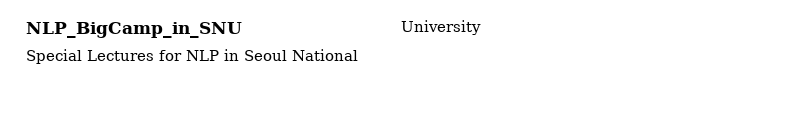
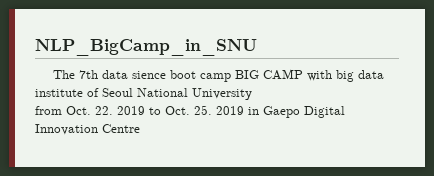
[26,49,358,64] [401,20,481,35] Special Lectures for NLP in Seoul National University -> [53,69,385,82] [35,88,252,100] [35,105,345,118] [35,124,140,135] The 7th data sience boot camp BIG CAMP with big data institute of Seoul National University // from Oct. 22. 2019 to Oct. 25. 2019 in Gaepo Digital Innovation Centre

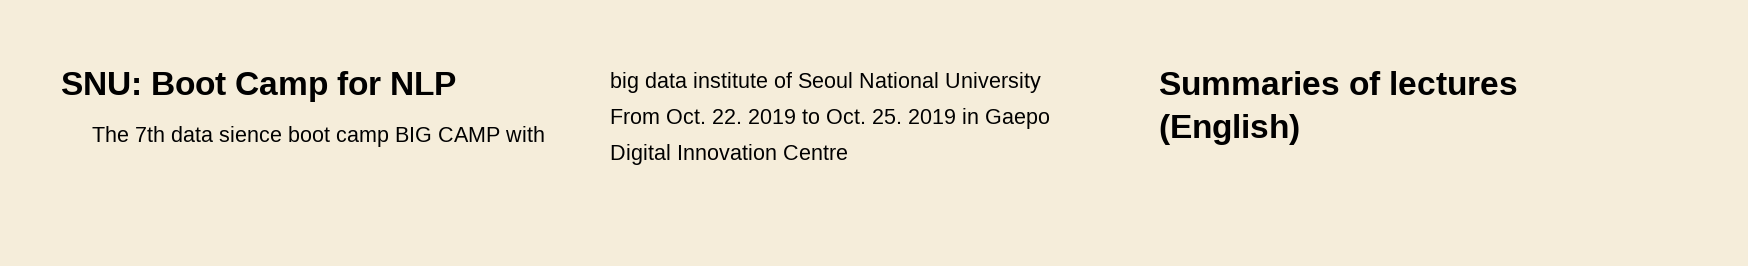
[35,39,257,56] NLP_BigCamp_in_SNU -> [61,71,457,102] SNU: Boot Camp for NLP
[35,106,62,115] from -> [610,109,660,124] From
(140, 128) none -> [1159,71,1519,95] [1159,114,1300,145] // Summaries of lectures (English)

